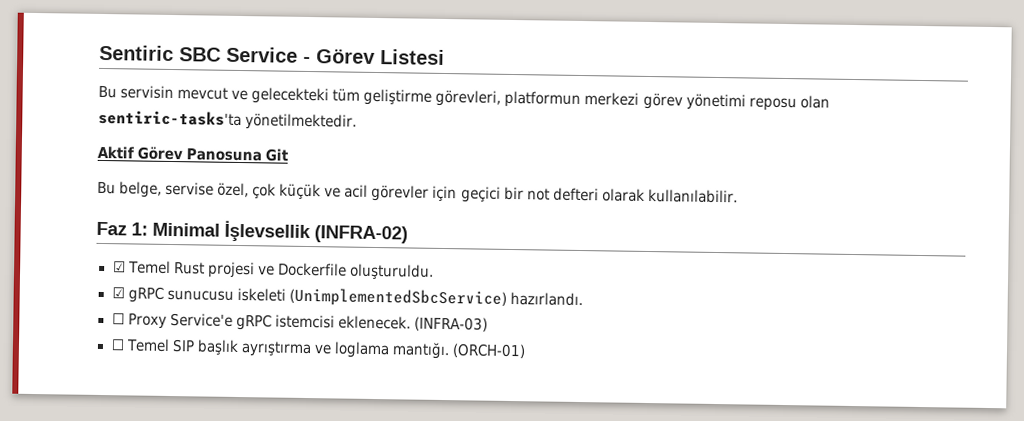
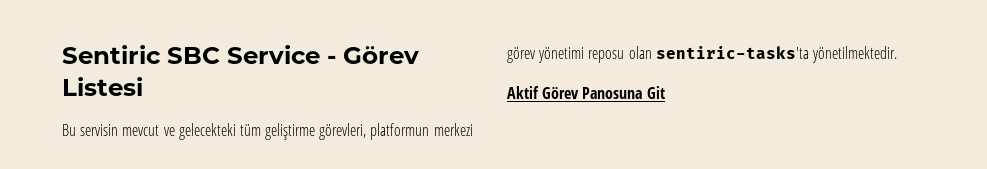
[97,181,738,204] [96,220,408,244] [112,260,434,280] [111,286,583,308] [111,312,488,332] [110,338,526,360] // Bu belge, servise özel, çok küçük ve acil görevler için geçici bir not defteri olarak kullanılabilir. // Faz 1: Minimal İşlevsellik (INFRA-02) // ☑ Temel Rust projesi ve Dockerfile oluşturuldu. // ☑ gRPC sunucusu iskeleti (UnimplementedSbcService) hazırlandı. // ☐ Proxy Service'e gRPC istemcisi eklenecek. (INFRA-03) // ☐ Temel SIP başlık ayrıştırma ve loglama mantığı. (ORCH-01) -> (665, 92) none

